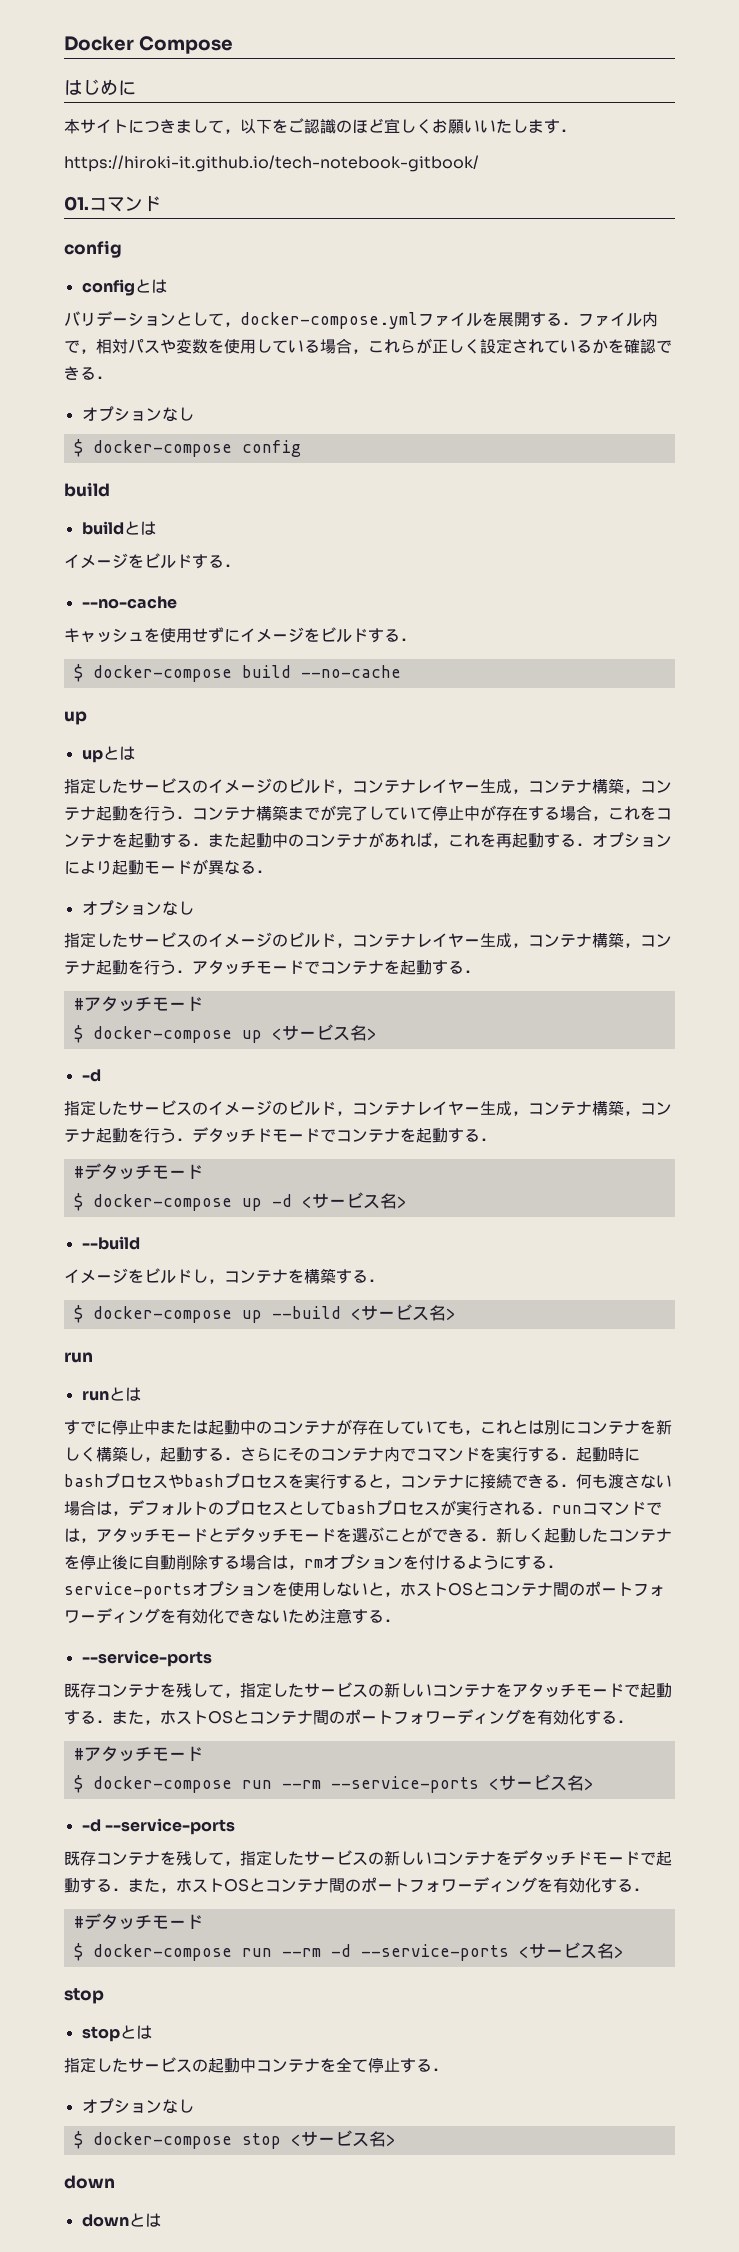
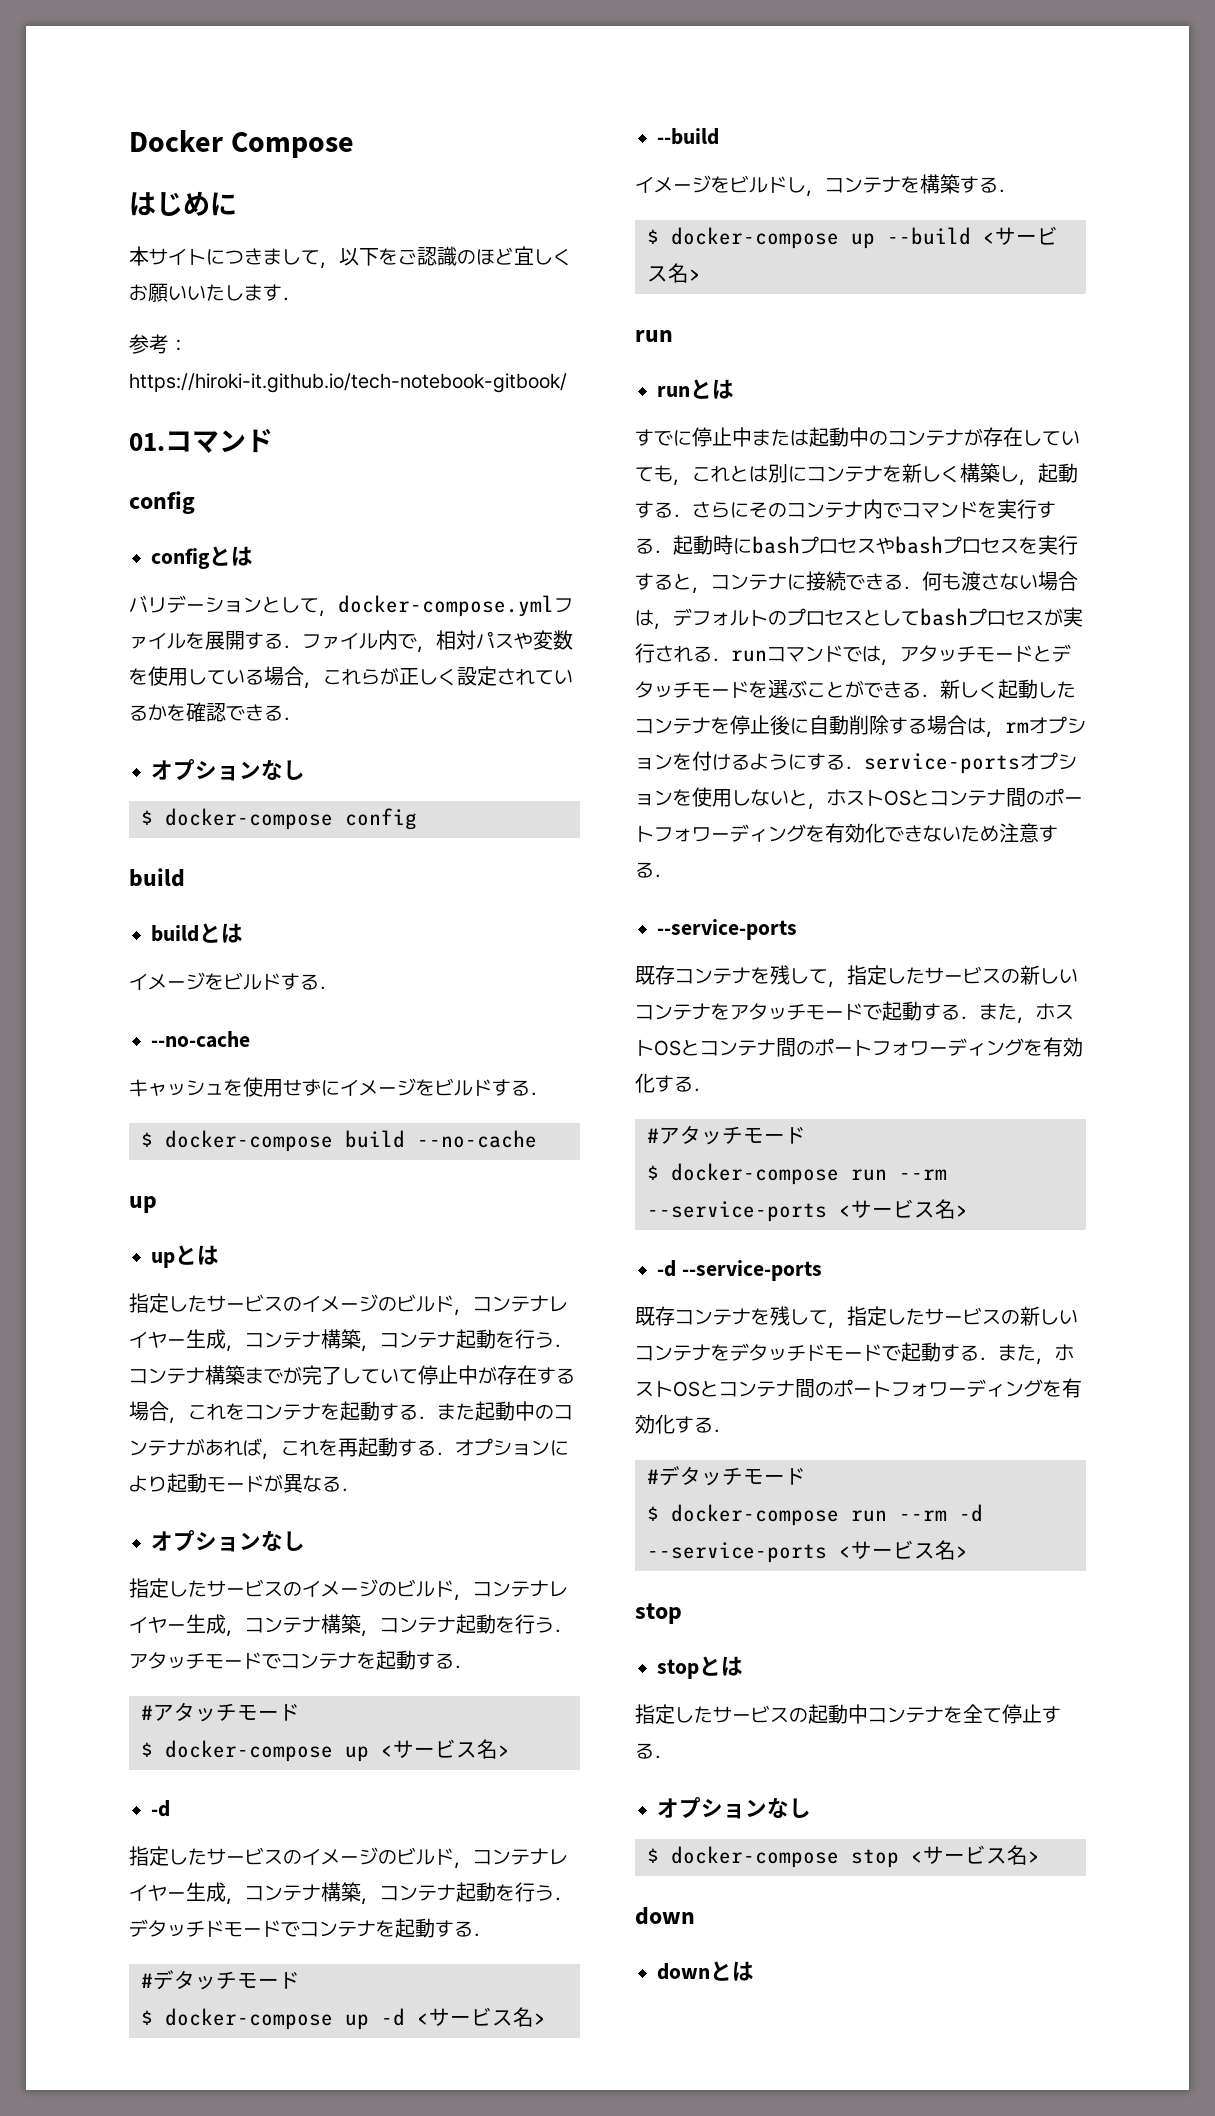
(576, 130) none -> [129,334,188,354] 参考：

